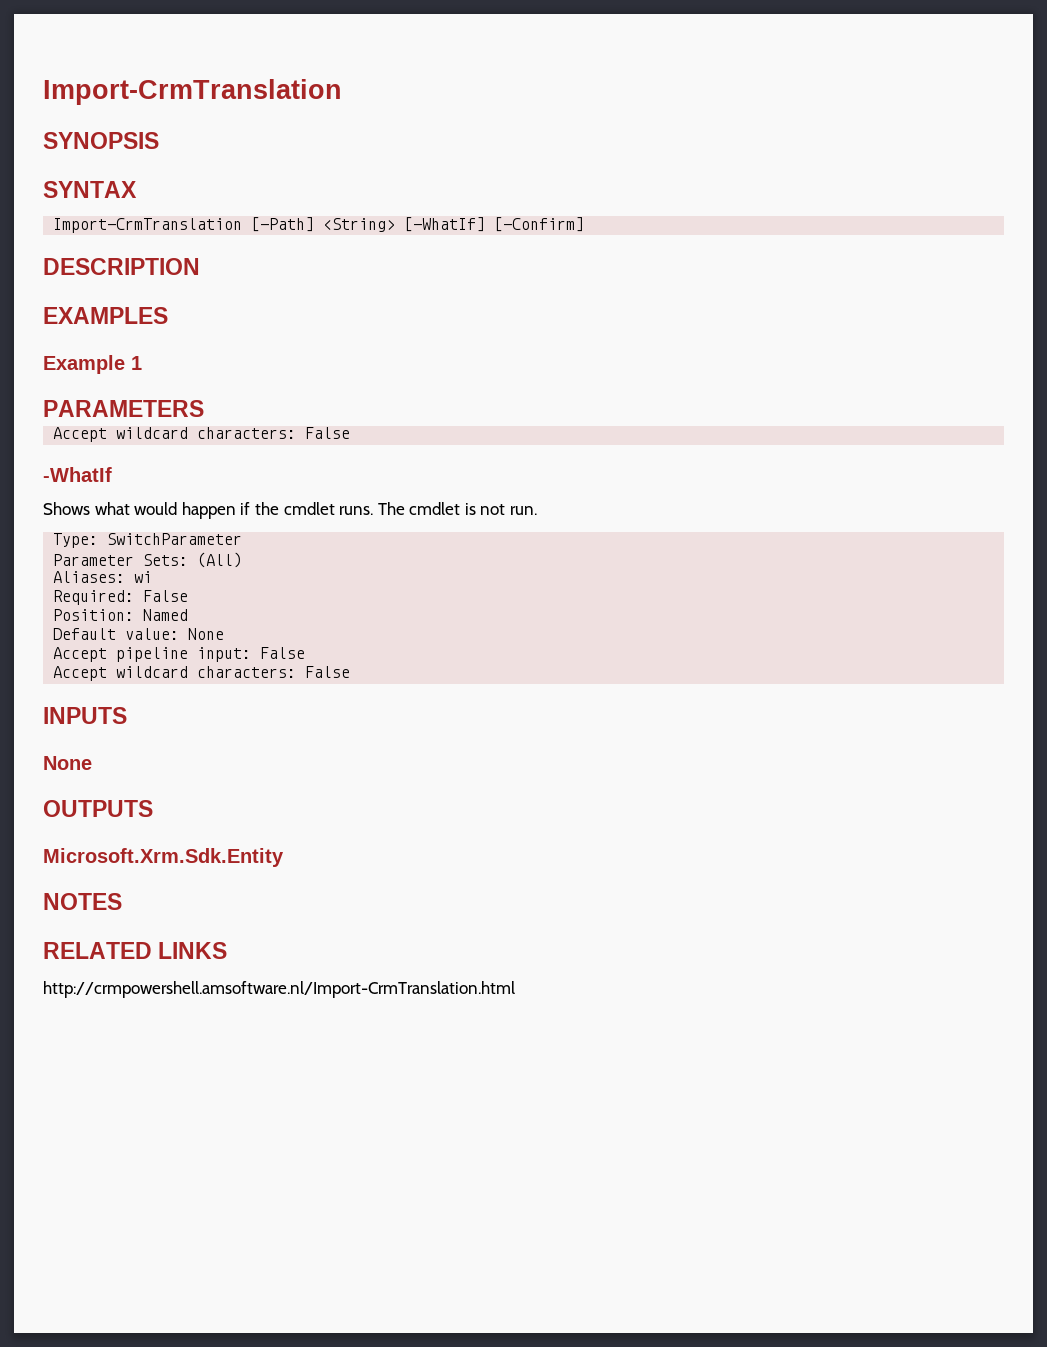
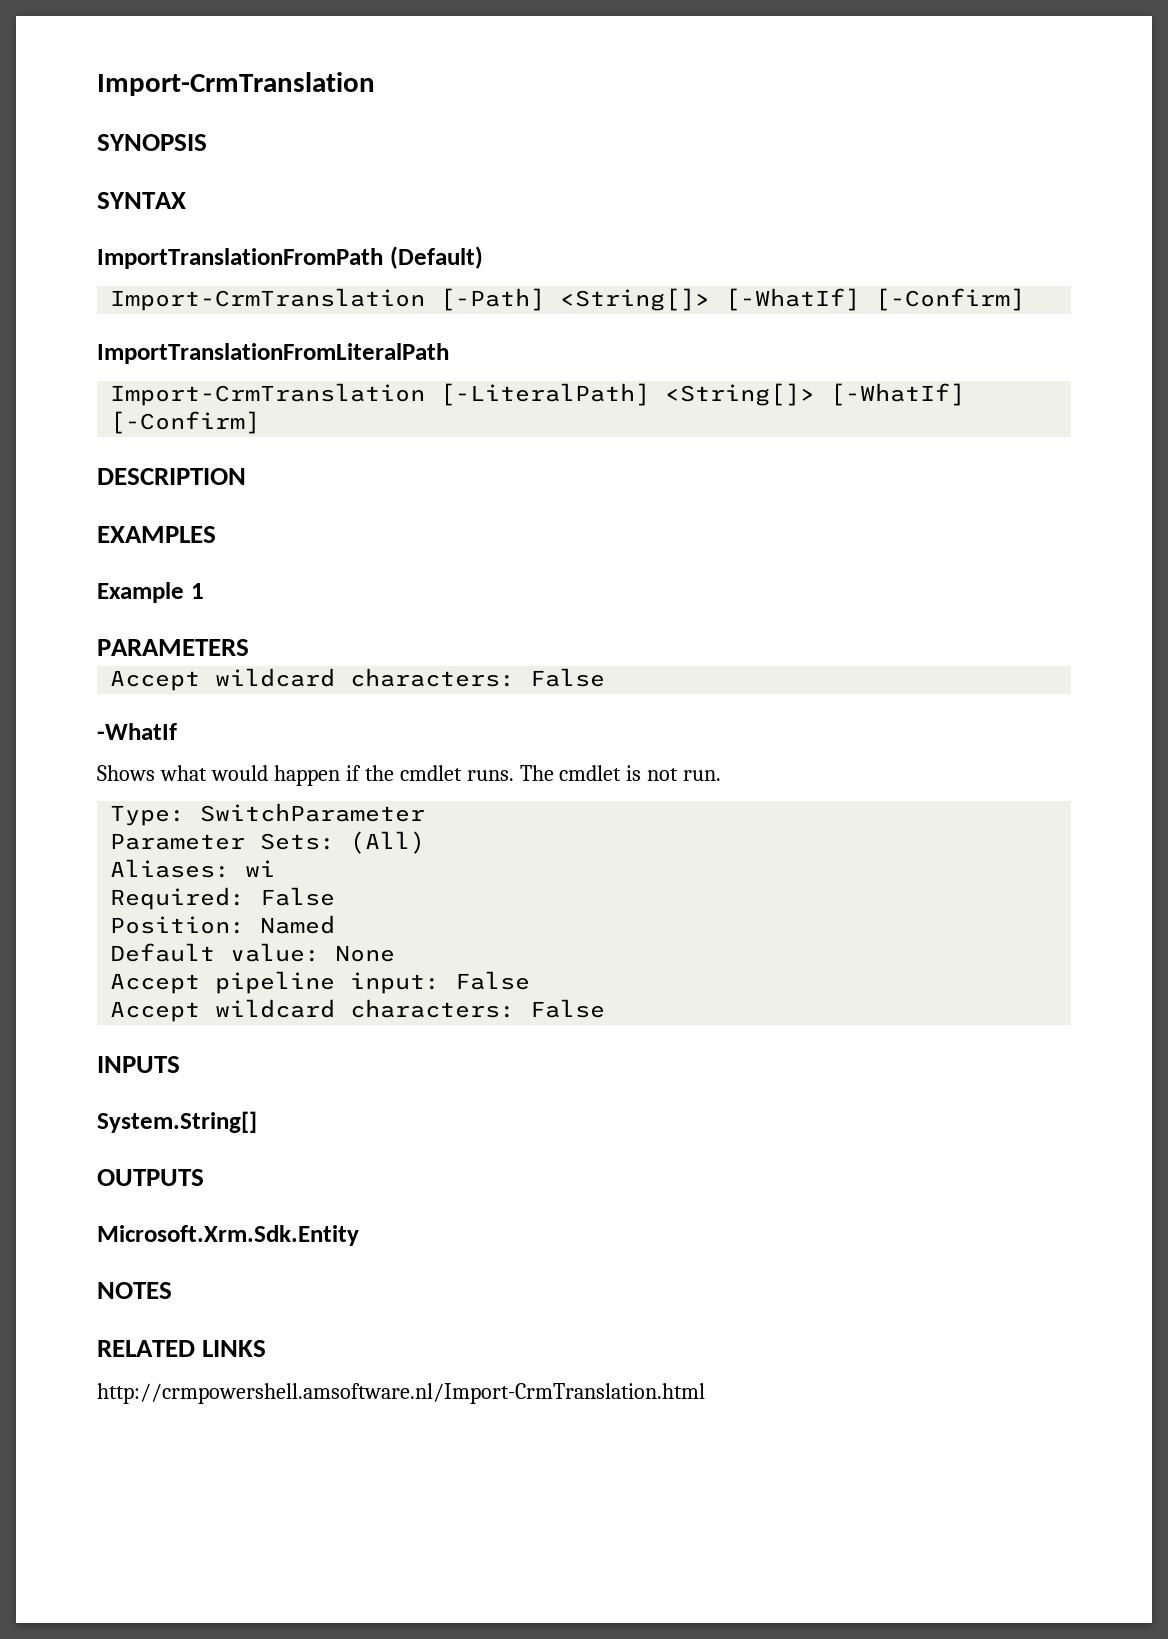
(137, 189) none -> [97,246,483,269] // ImportTranslationFromPath (Default)
[323,218,396,232] <String> -> [560,288,1026,311] [97,343,449,364] [110,383,816,406] <String[]> [-WhatIf] [-Confirm] // ImportTranslationFromLiteralPath // Import-CrmTranslation [-LiteralPath] <String[]>
[43,756,92,770] // None -> [97,1111,257,1133] // System.String[]

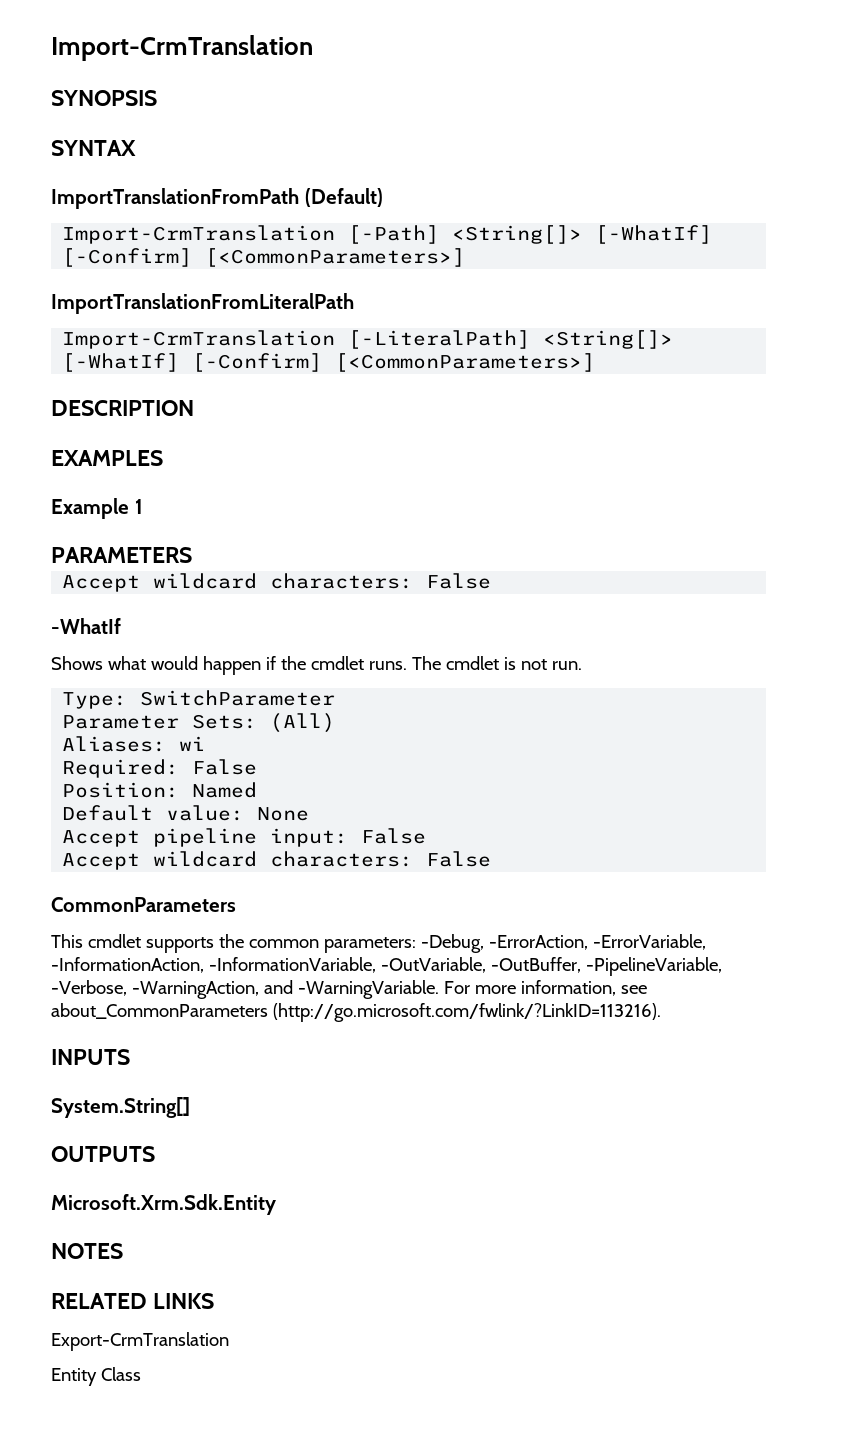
(1026, 299) none -> [205,248,466,267] [<CommonParameters>]
(261, 422) none -> [335,353,596,372] [<CommonParameters>]
(606, 1008) none -> [51,897,236,912] [51,934,706,953] [51,957,722,976] [51,980,647,999] [51,1003,661,1022] // CommonParameters // This cmdlet supports the common parameters: -Debug, -ErrorAction, -ErrorVariable, -InformationAction, -InformationVariable, -OutVariable, -OutBuffer, -PipelineVariable, -Verbose, -WarningAction, and -WarningVariable. For more information, see about_CommonParameters (http://go.microsoft.com/fwlink/?LinkID=113216).
[97,1383,705,1404] http://crmpowershell.amsoftware.nl/Import-CrmTranslation.html -> [51,1332,229,1351] [51,1367,141,1386] Export-CrmTranslation // Entity Class

